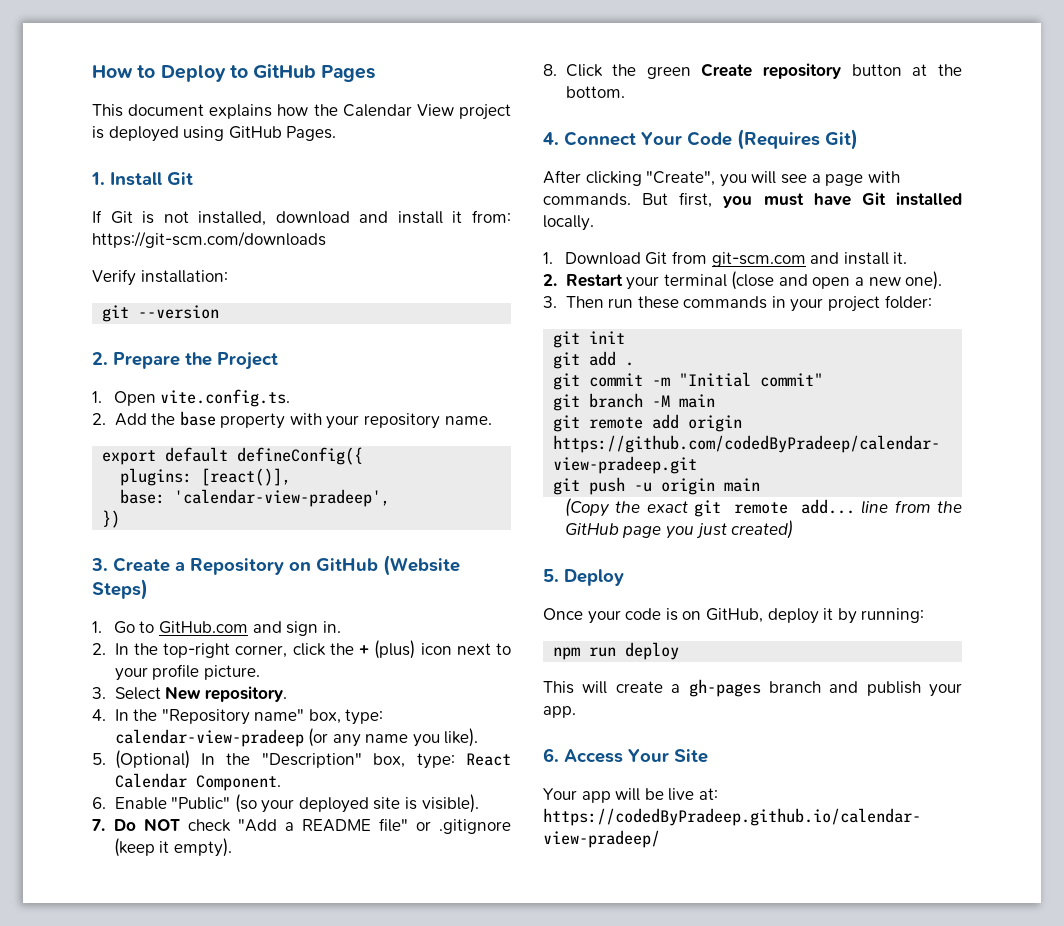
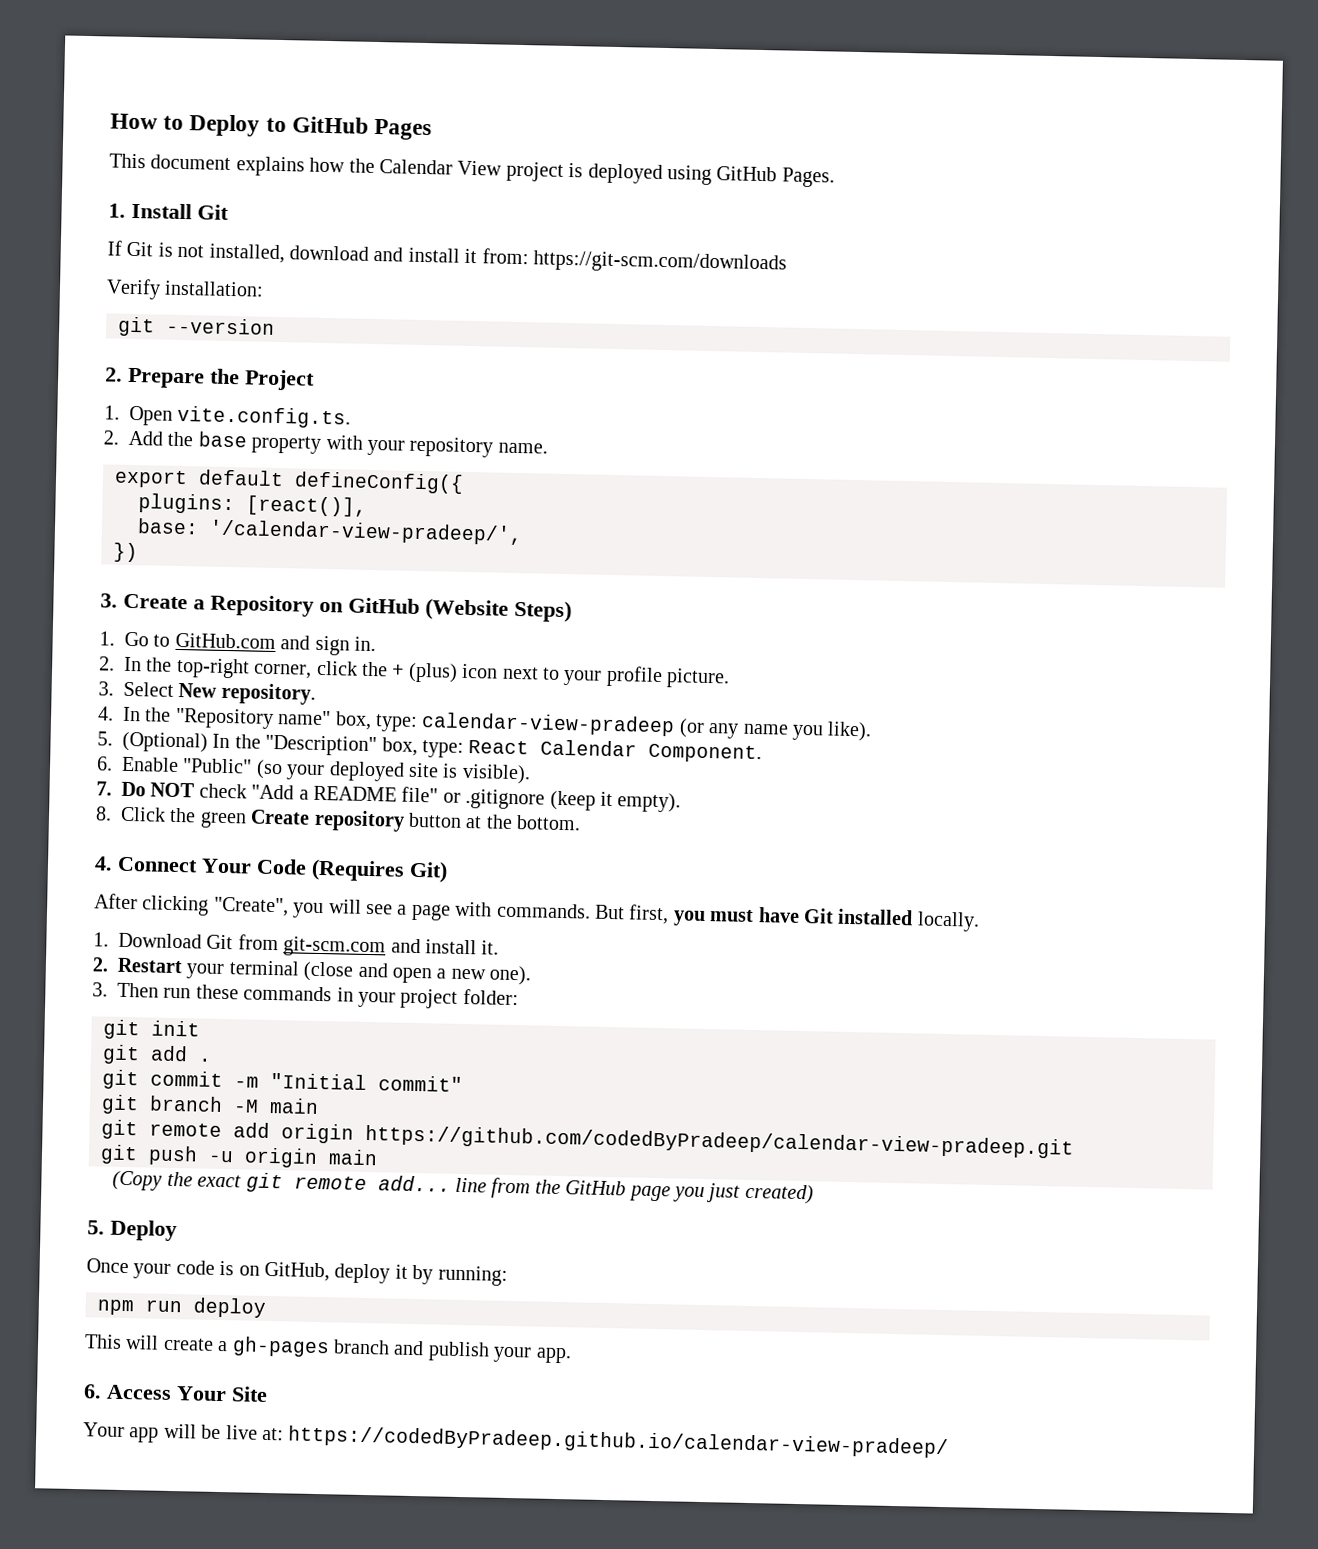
[174,489,391,507] 'calendar-view-pradeep', -> [209,519,523,546] '/calendar-view-pradeep/',

